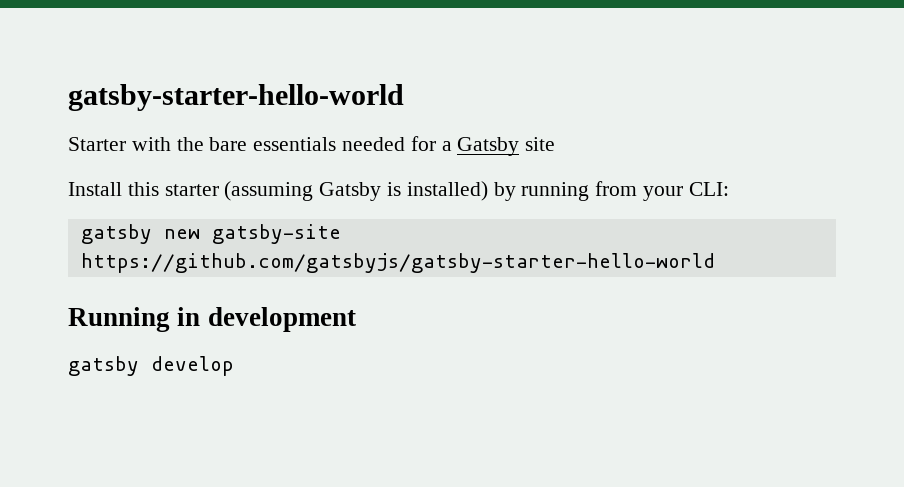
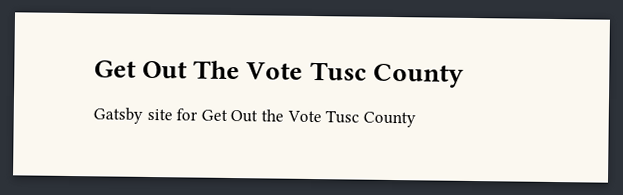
[68,84,404,111] [68,136,556,156] [68,181,729,201] [80,224,341,244] [80,253,715,273] [68,307,356,332] [68,356,234,376] gatsby-starter-hello-world // Starter with the bare essentials needed for a Gatsby site // Install this starter (assuming Gatsby is installed) by running from your CLI: // gatsby new gatsby-site https://github.com/gatsbyjs/gatsby-starter-hello-world // Running in development // gatsby develop -> [94,60,464,88] [93,107,416,128] Get Out The Vote Tusc County // Gatsby site for Get Out the Vote Tusc County

